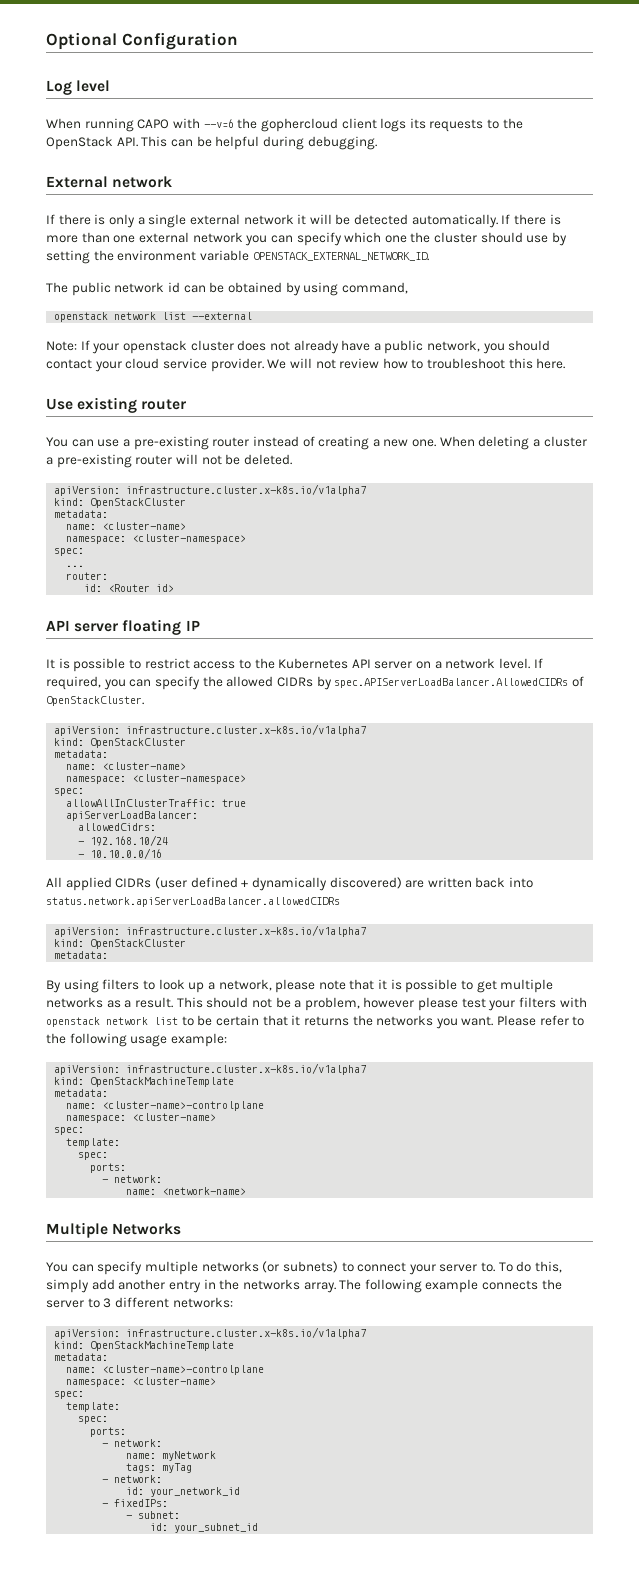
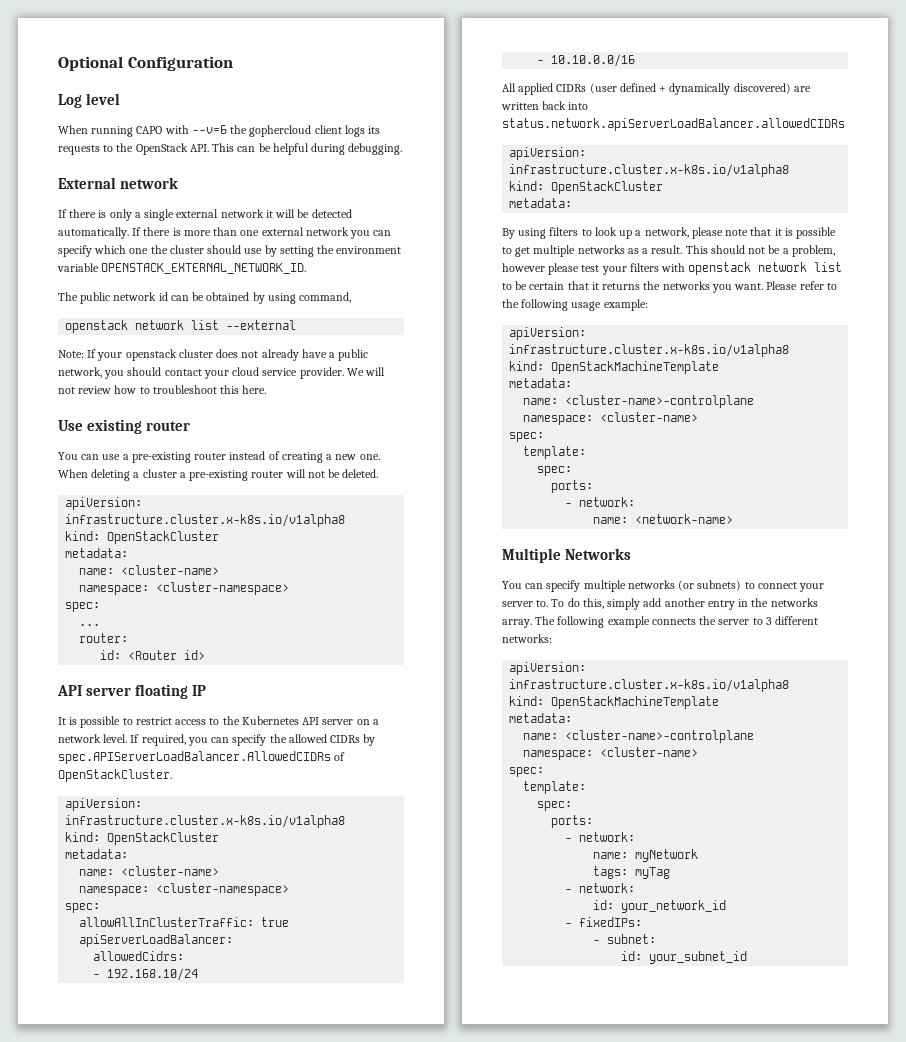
[126,484,367,496] infrastructure.cluster.x-k8s.io/v1alpha7 -> [65,514,346,527] infrastructure.cluster.x-k8s.io/v1alpha8
[126,724,367,736] infrastructure.cluster.x-k8s.io/v1alpha7 -> [65,815,346,828] infrastructure.cluster.x-k8s.io/v1alpha8
[126,925,367,937] infrastructure.cluster.x-k8s.io/v1alpha7 -> [509,164,790,177] infrastructure.cluster.x-k8s.io/v1alpha8
[126,1063,367,1075] infrastructure.cluster.x-k8s.io/v1alpha7 -> [509,344,790,357] infrastructure.cluster.x-k8s.io/v1alpha8
[126,1327,367,1339] infrastructure.cluster.x-k8s.io/v1alpha7 -> [509,679,790,692] infrastructure.cluster.x-k8s.io/v1alpha8

